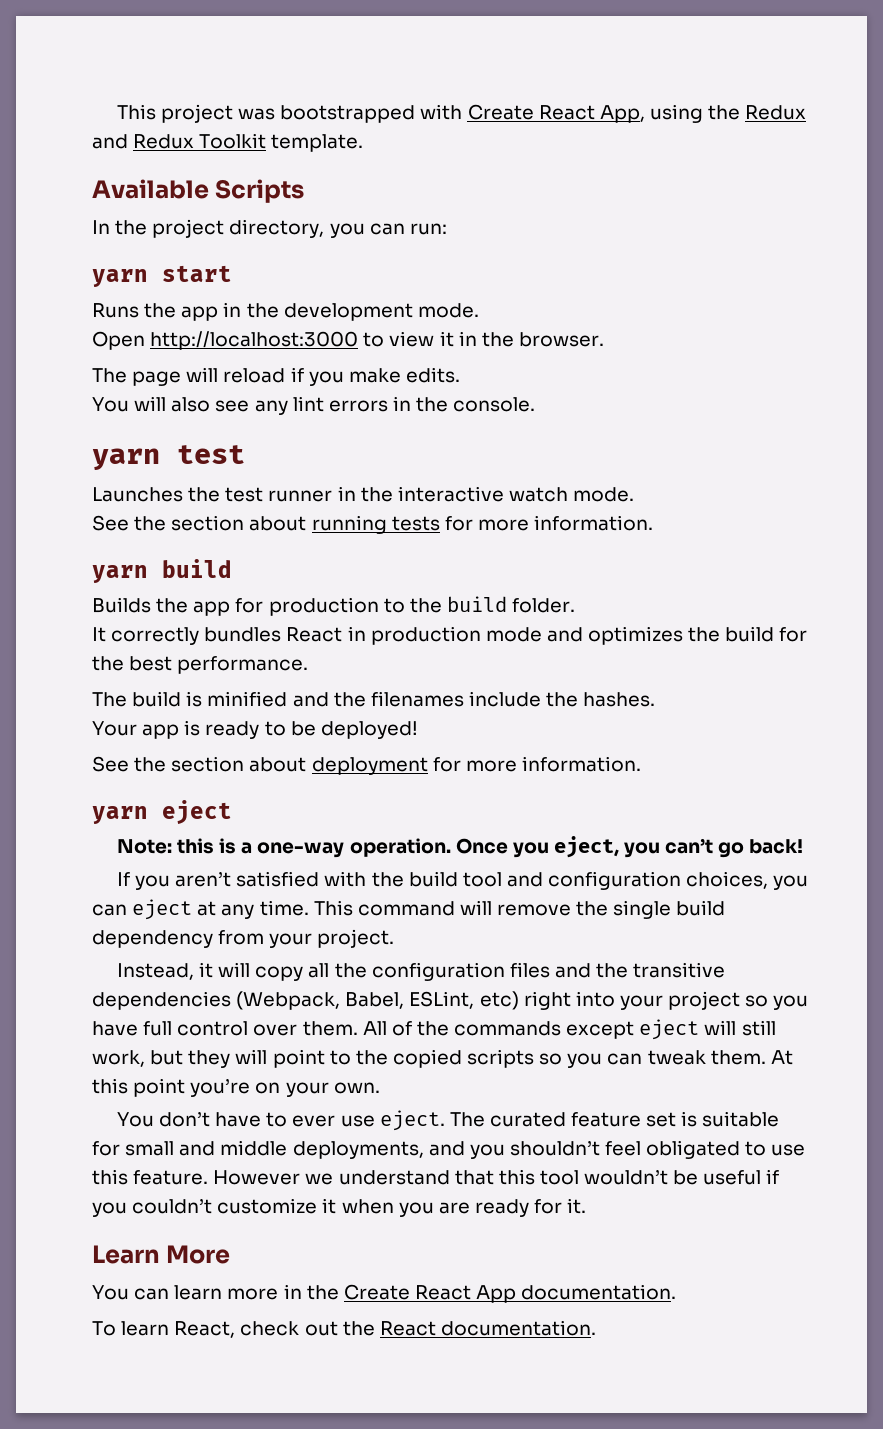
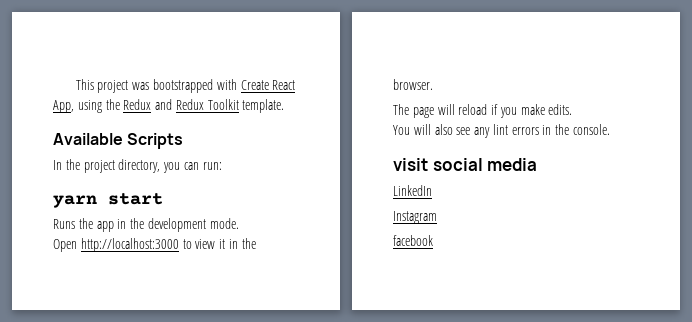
[92,445,245,470] [92,486,635,502] [92,515,654,534] [92,559,232,583] [92,596,576,616] [92,626,808,645] [92,656,309,674] [92,691,656,707] [92,720,418,739] [92,756,641,775] [92,800,232,825] [116,836,804,858] [116,871,809,890] [92,899,726,920] [92,929,395,948] [116,962,726,981] [92,991,809,1010] [92,1019,776,1040] [92,1049,793,1068] [92,1078,380,1097] [116,1110,780,1131] [92,1140,806,1159] [92,1169,780,1185] [92,1198,587,1217] [92,1245,231,1264] [92,1284,677,1303] [92,1320,596,1338] yarn test // Launches the test runner in the interactive watch mode. // See the section about running tests for more information. // yarn build // Builds the app for production to the build folder. // It correctly bundles React in production mode and optimizes the build for the best performance. // The build is minified and the filenames include the hashes. // Your app is ready to be deployed! // See the section about deployment for more information. // yarn eject // Note: this is a one-way operation. Once you eject, you can’t go back! // If you aren’t satisfied with the build tool and configuration choices, you can eject at any time. This command will remove the single build dependency from your project. // Instead, it will copy all the configuration files and the transitive dependencies (Webpack, Babel, ESLint, etc) right into your project so you have full control over them. All of the commands except eject will still work, but they will point to the copied scripts so you can tweak them. At this point you’re on your own. // You don’t have to ever use eject. The curated feature set is suitable for small and middle deployments, and you shouldn’t feel obligated to use this feature. However we understand that this tool wouldn’t be useful if you couldn’t customize it when you are ready for it. // Learn More // You can learn more in the Create React App documentation. // To learn React, check out the React documentation. -> [393,158,538,171] [393,185,432,196] [393,211,437,224] [393,235,433,246] visit social media // LinkedIn // Instagram // facebook

